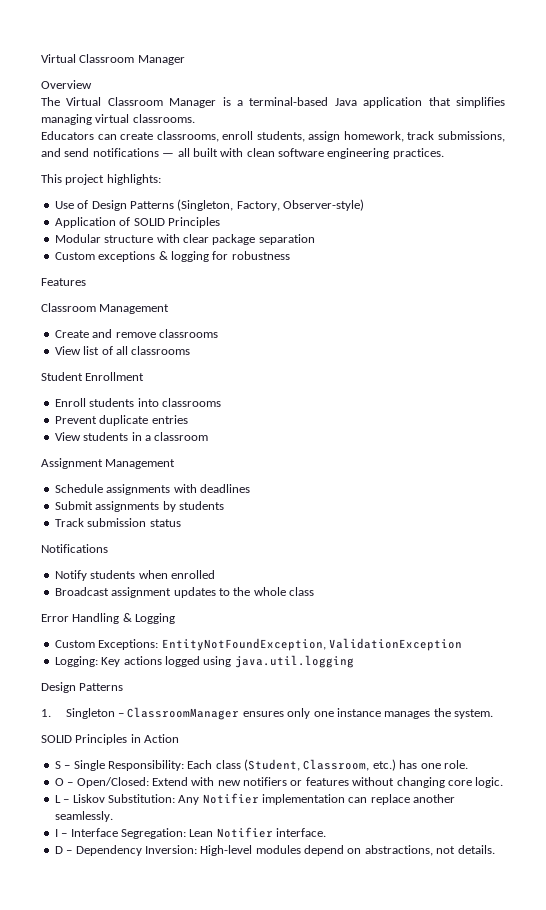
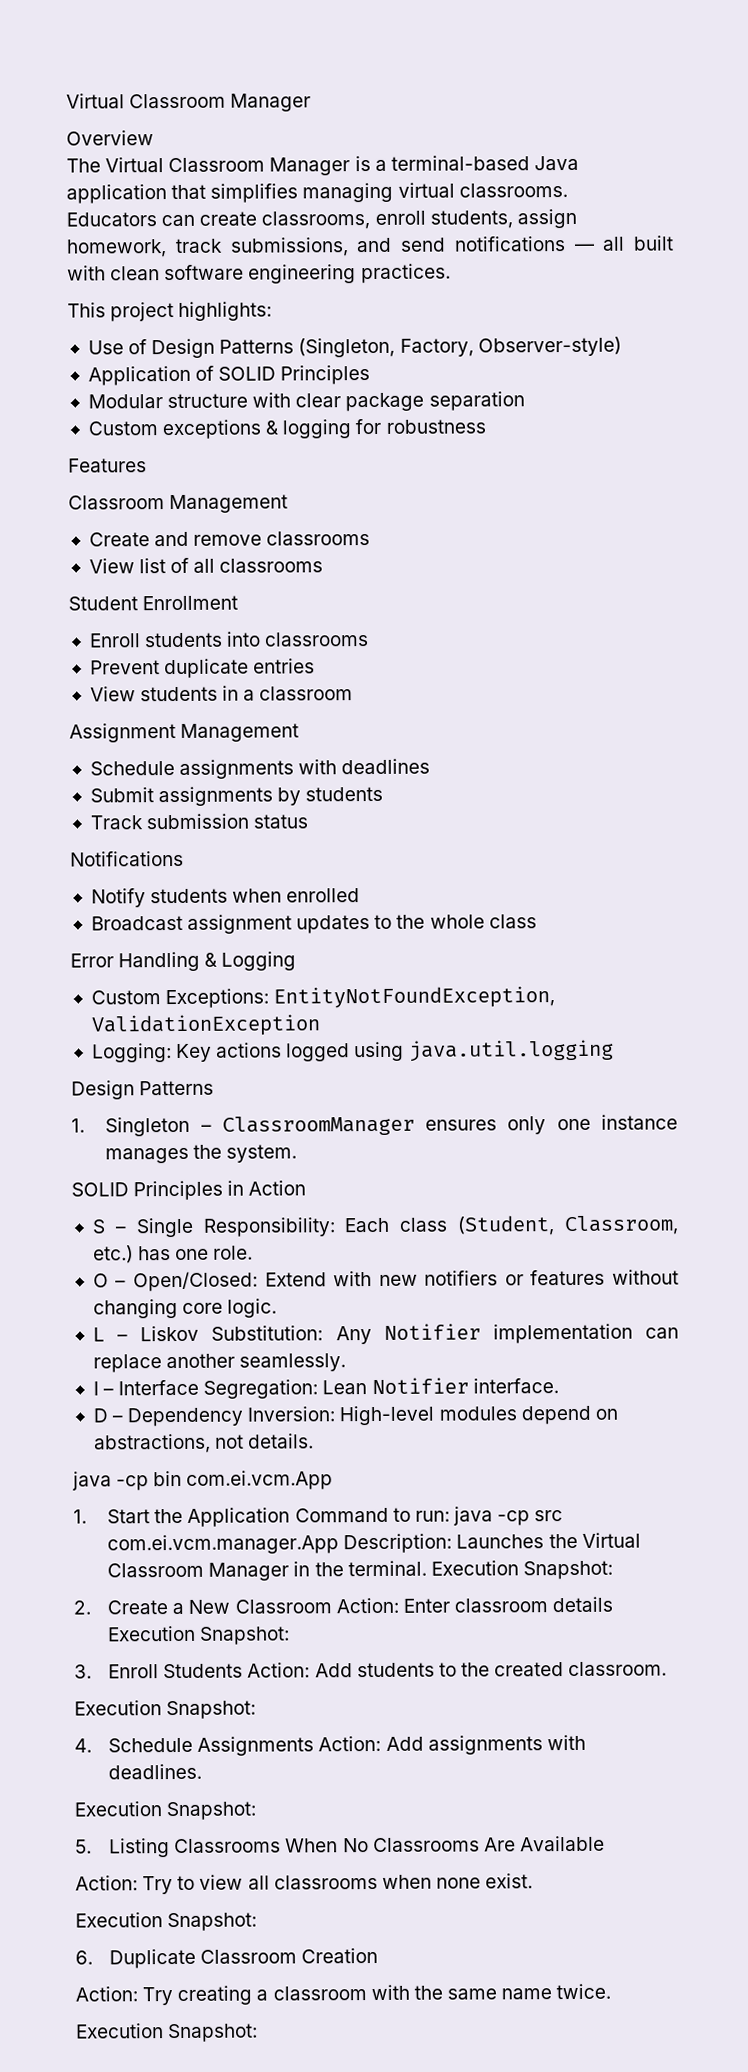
(495, 849) none -> [72,1470,334,1491] [73,1506,564,1527] [107,1532,641,1555] [107,1560,613,1581] [73,1596,614,1615] [107,1625,291,1645] [74,1661,668,1679] [74,1700,257,1720] [74,1734,586,1756] [108,1763,203,1780] [74,1801,257,1821] [75,1835,605,1858] [75,1873,534,1895] [75,1912,258,1932] [75,1947,379,1969] [75,1983,612,2006] [75,2023,259,2043] // java -cp bin com.ei.vcm.App // 1. Start the Application Command to run: java -cp src com.ei.vcm.manager.App Description: Launches the Virtual Classroom Manager in the terminal. Execution Snapshot: // 2. Create a New Classroom Action: Enter classroom details Execution Snapshot: // 3. Enroll Students Action: Add students to the created classroom. // Execution Snapshot: // 4. Schedule Assignments Action: Add assignments with deadlines. // Execution Snapshot: // 5. Listing Classrooms When No Classrooms Are Available // Action: Try to view all classrooms when none exist. // Execution Snapshot: // 6. Duplicate Classroom Creation // Action: Try creating a classroom with the same name twice. // Execution Snapshot:

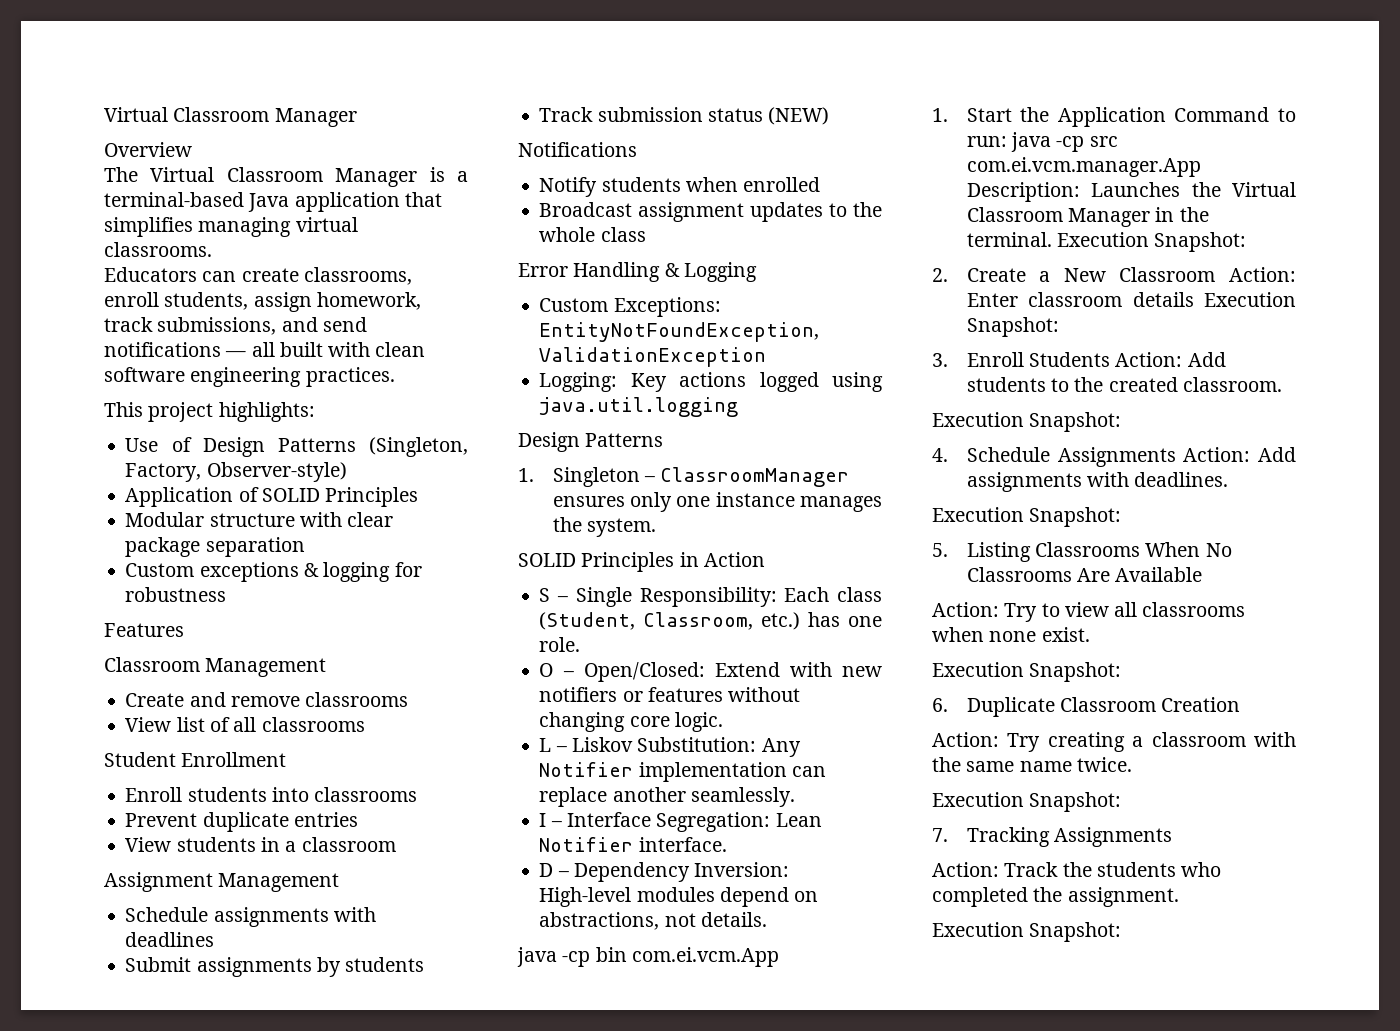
(309, 821) none -> [768,107,830,125] (NEW)
(259, 2033) none -> [932,827,1173,847] [932,862,1222,877] [932,887,1179,907] [932,922,1122,942] // 7. Tracking Assignments // Action: Track the students who completed the assignment. // Execution Snapshot:

